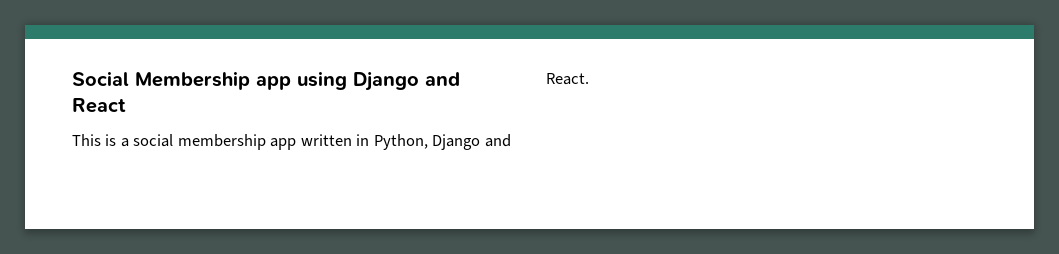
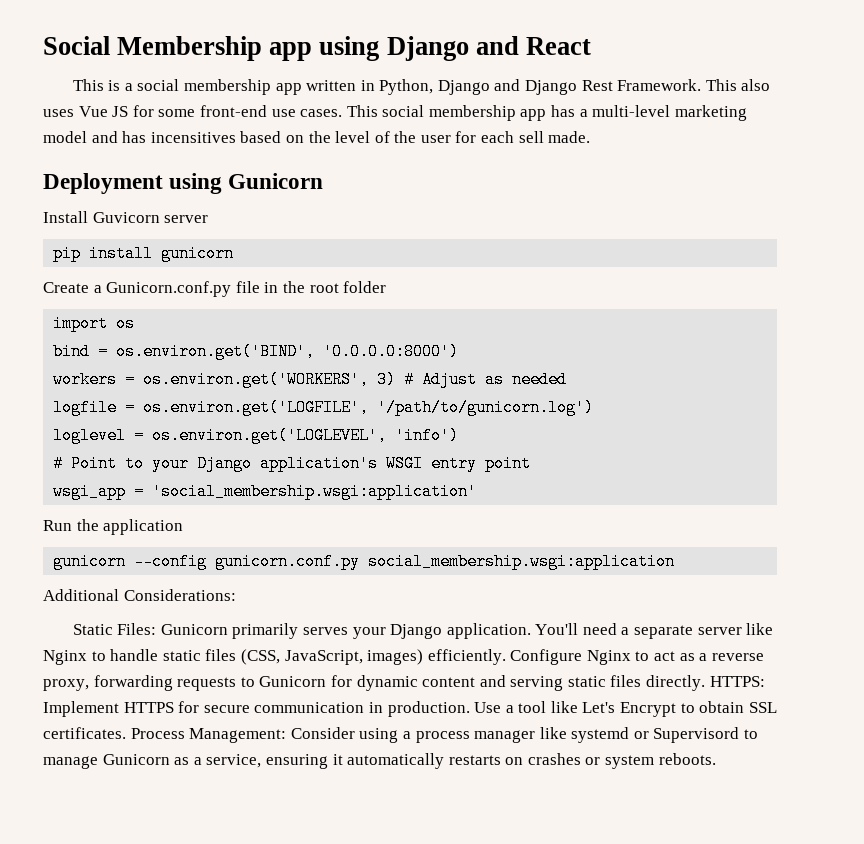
[546,73,589,85] React. -> [525,79,771,95] [43,105,747,121] [43,131,591,143] [43,173,324,194] [43,211,209,223] [53,245,235,262] [43,281,387,297] [53,315,136,332] [53,343,460,360] [53,371,568,388] [53,399,595,416] [53,427,460,444] [53,455,532,472] [53,483,478,500] [43,519,184,535] [53,553,676,570] [43,589,236,601] [72,623,774,639] [43,649,764,665] [43,675,765,691] [43,701,777,717] [43,727,759,743] [43,753,716,769] Django Rest Framework. This also uses Vue JS for some front-end use cases. This social membership app has a multi-level marketing model and has incensitives based on the level of the user for each sell made. // Deployment using Gunicorn // Install Guvicorn server // pip install gunicorn // Create a Gunicorn.conf.py file in the root folder // import os // bind = os.environ.get('BIND', '0.0.0.0:8000') // workers = os.environ.get('WORKERS', 3) # Adjust as needed // logfile = os.environ.get('LOGFILE', '/path/to/gunicorn.log') // loglevel = os.environ.get('LOGLEVEL', 'info') // # Point to your Django application's WSGI entry point // wsgi_app = 'social_membership.wsgi:application' // Run the application // gunicorn --config gunicorn.conf.py social_membership.wsgi:application // Additional Considerations: // Static Files: Gunicorn primarily serves your Django application. You'll need a separate server like Nginx to handle static files (CSS, JavaScript, images) efficiently. Configure Nginx to act as a reverse proxy, forwarding requests to Gunicorn for dynamic content and serving static files directly. HTTPS: Implement HTTPS for secure communication in production. Use a tool like Let's Encrypt to obtain SSL certificates. Process Management: Consider using a process manager like systemd or Supervisord to manage Gunicorn as a service, ensuring it automatically restarts on crashes or system reboots.

